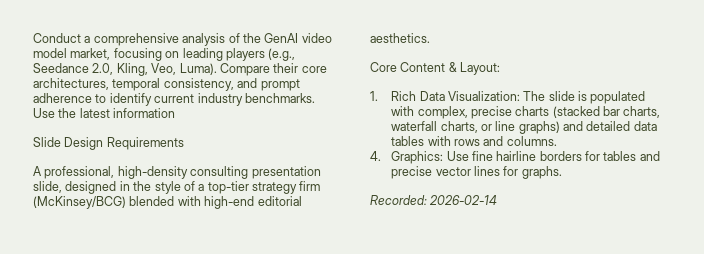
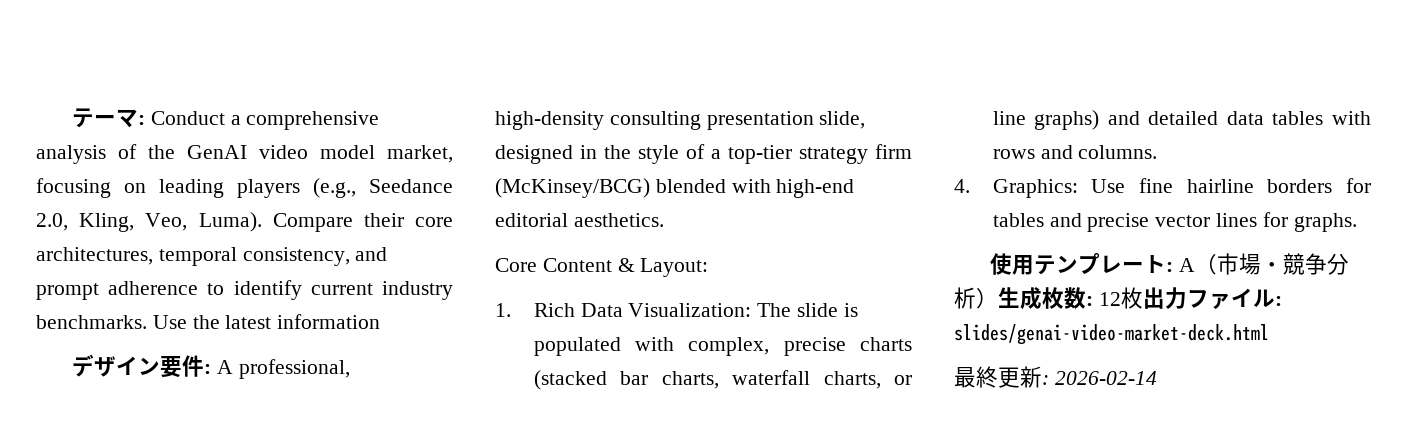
(33, 38) none -> [71,108,145,128] テーマ:
[33,137,184,150] Slide Design Requirements // -> [71,354,211,378] デザイン要件:
[370,195,427,205] Recorded: -> [989,253,1349,275] [954,287,1282,310] [954,324,1269,345] [954,366,1049,388] 使用テンプレート: A（市場・競争分析）生成枚数: 12枚出力ファイル: slides/genai-video-market-deck.html // 最終更新:

